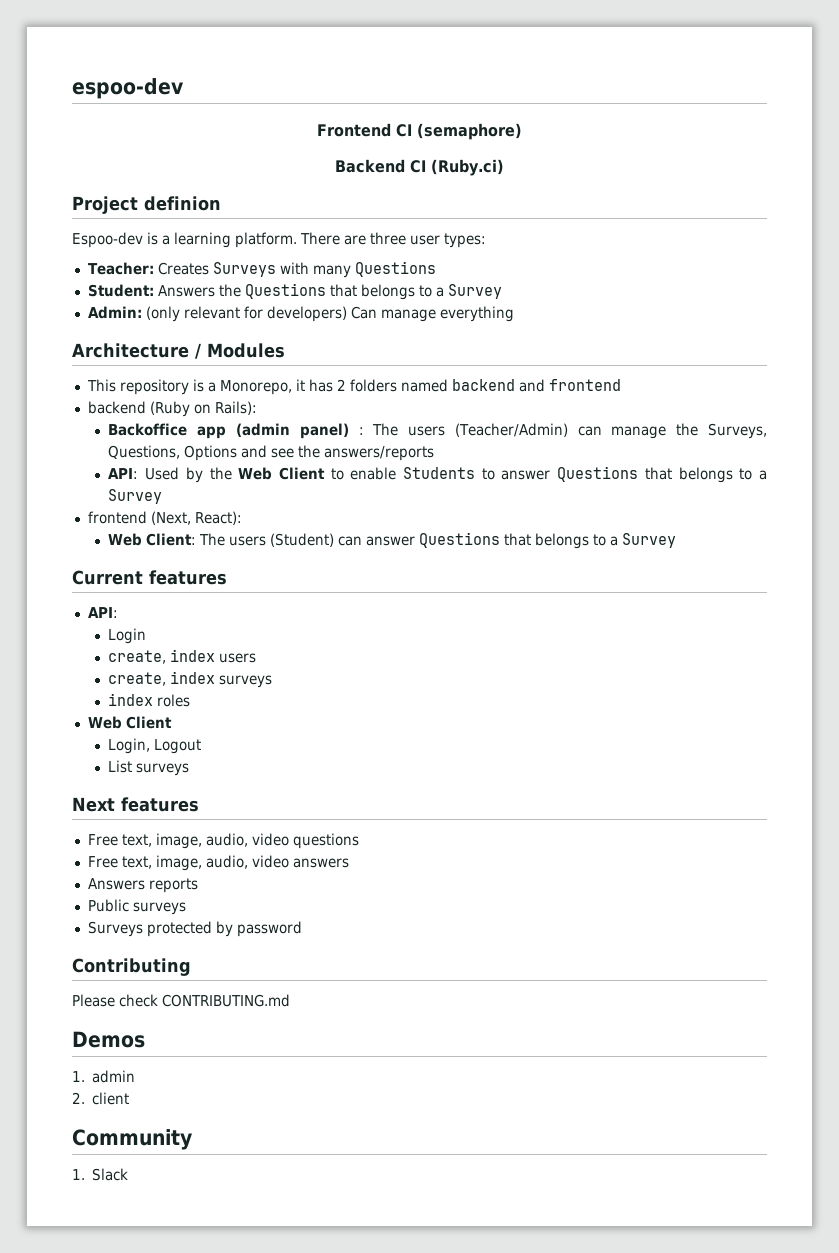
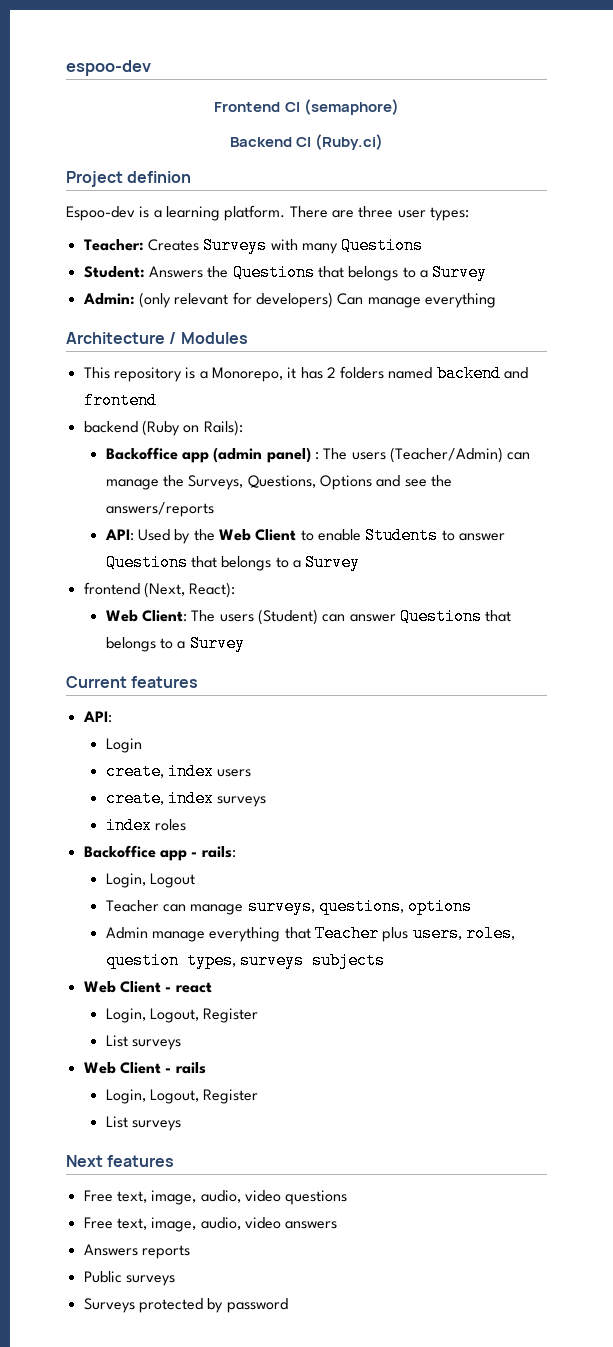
[87,716,172,729] [108,738,202,754] Web Client // Login, Logout -> [83,845,236,861] [105,873,196,888] [105,898,473,915] [105,925,515,942] [105,952,386,969] [83,981,212,993] [105,1008,259,1023] [105,1035,182,1050] [83,1062,206,1074] [105,1089,259,1104] Backoffice app - rails: // Login, Logout // Teacher can manage surveys, questions, options // Admin manage everything that Teacher plus users, roles, question types, surveys subjects // Web Client - react // Login, Logout, Register // List surveys // Web Client - rails // Login, Logout, Register
[72,958,191,976] [72,994,290,1007] [72,1031,145,1048] [72,1070,136,1083] [72,1092,130,1105] [72,1129,192,1150] [72,1168,129,1181] // Contributing // Please check CONTRIBUTING.md // Demos // 1. admin // 2. client // Community // 1. Slack -> (288, 1305) none

